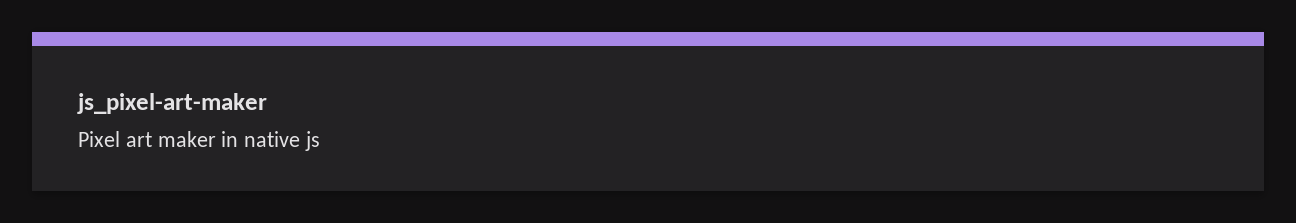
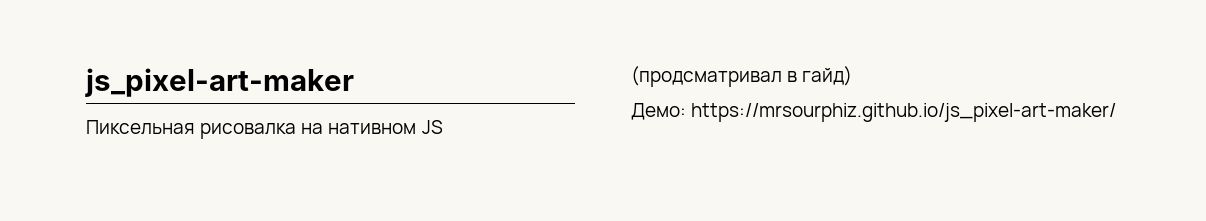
[78,131,321,151] Pixel art maker in native js -> [86,120,443,139] [631,66,853,87] [631,103,1117,122] Пиксельная рисовалка на нативном JS (продсматривал в гайд) // Демо: https://mrsourphiz.github.io/js_pixel-art-maker/

